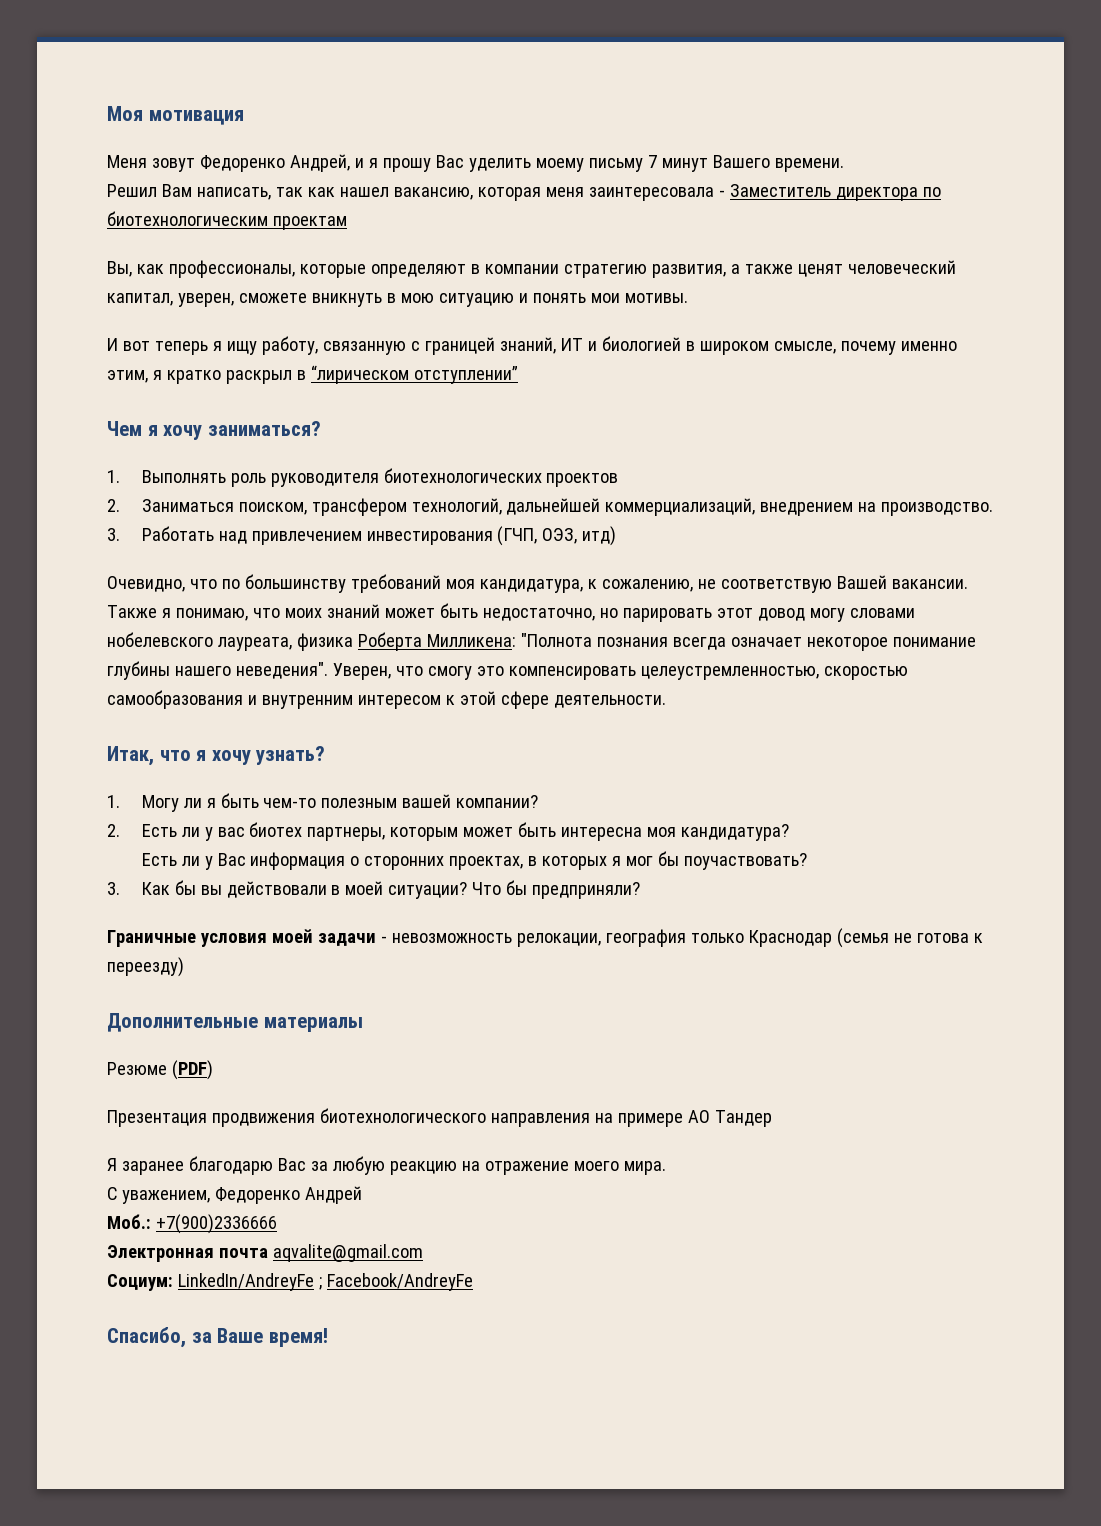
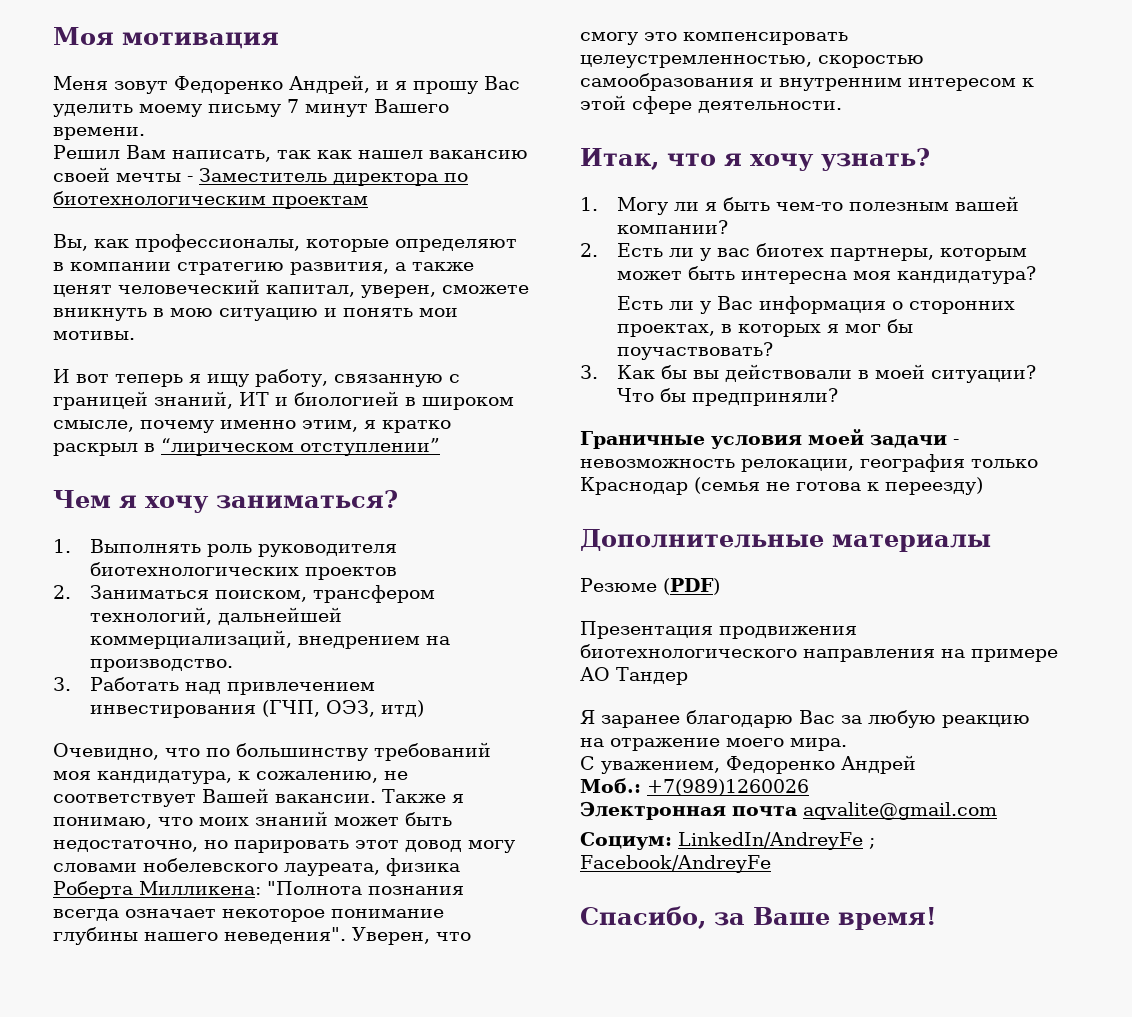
[393,187,714,201] вакансию, которая меня заинтересовала -> [429,150,528,159] [53,167,181,182] вакансию своей мечты
[720,579,832,593] соответствую -> [53,794,196,807] соответствует
[155,1214,277,1234] +7(900)2336666 -> [647,779,809,796] +7(989)1260026

